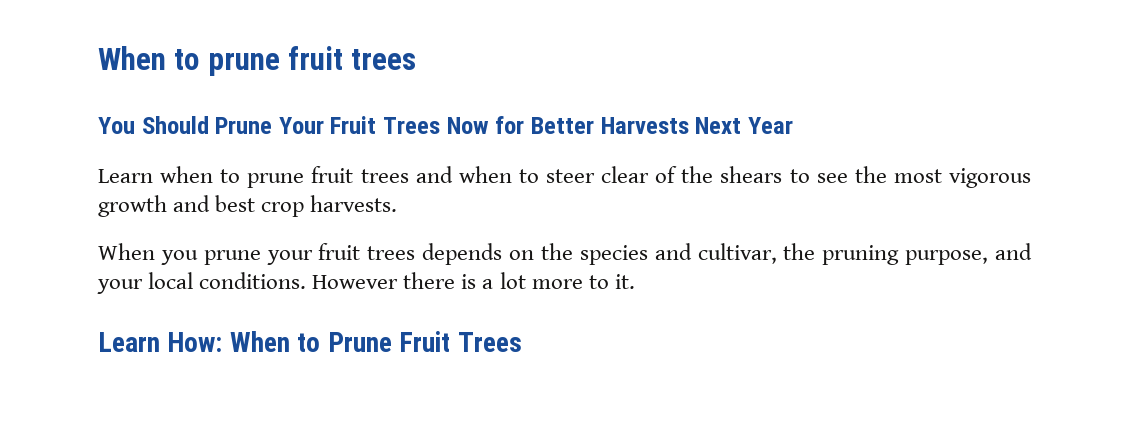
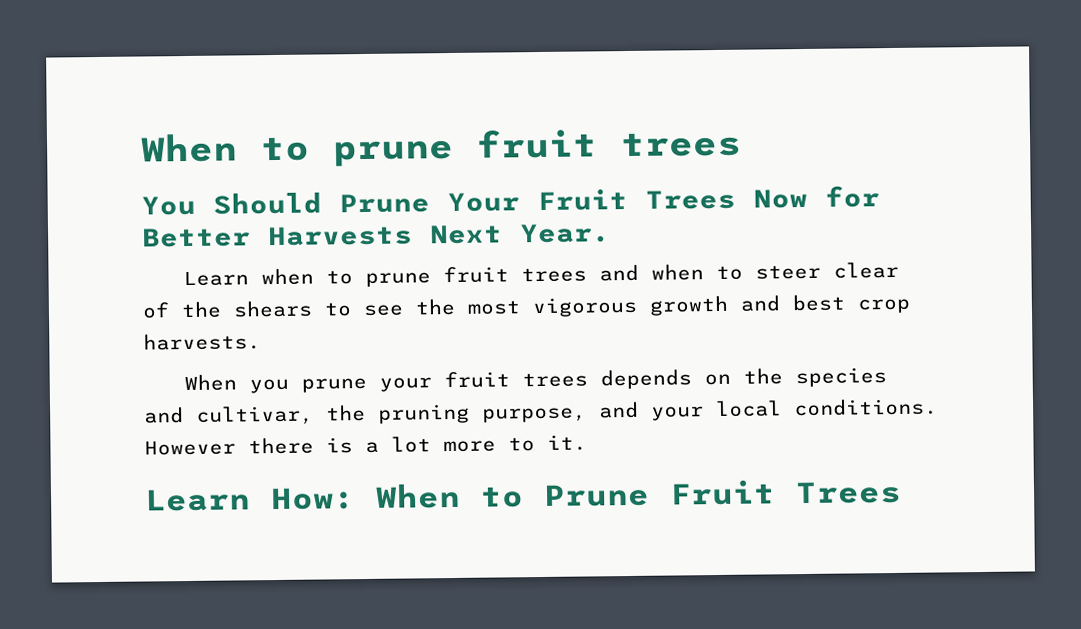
[747,117,793,134] Year -> [519,223,611,244] Year.

